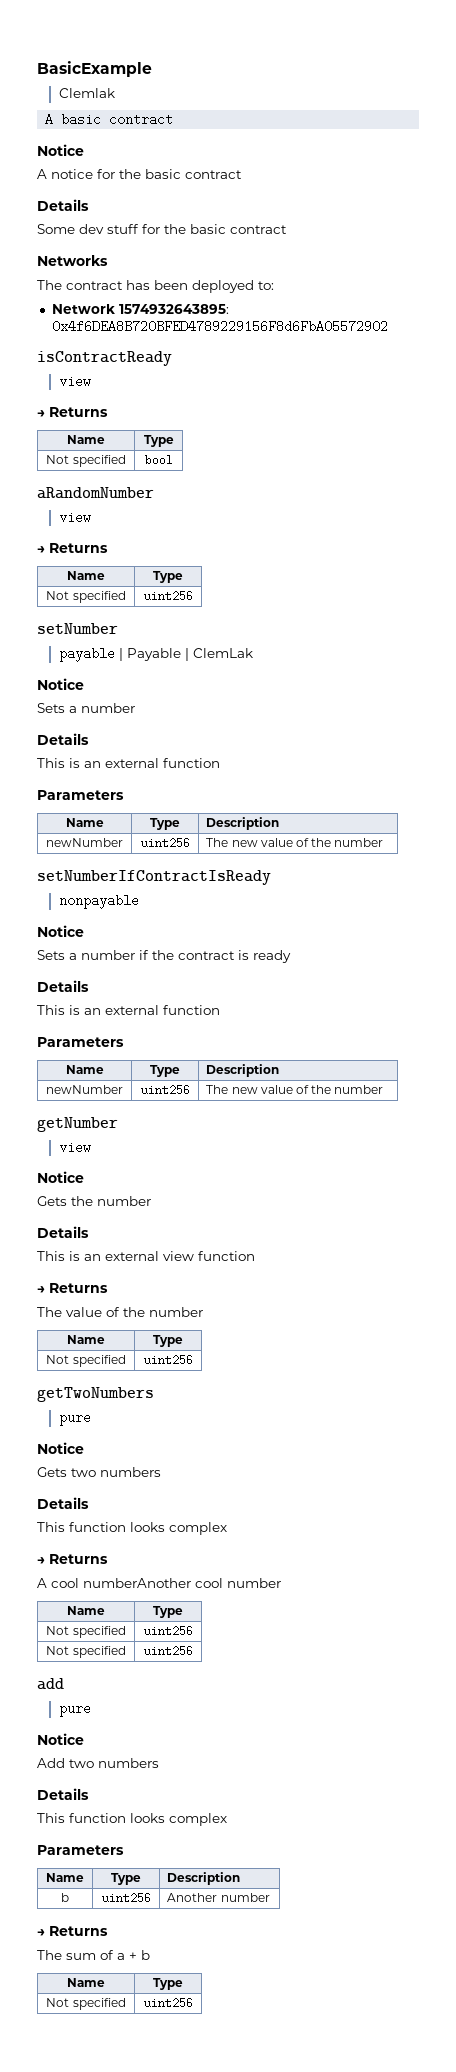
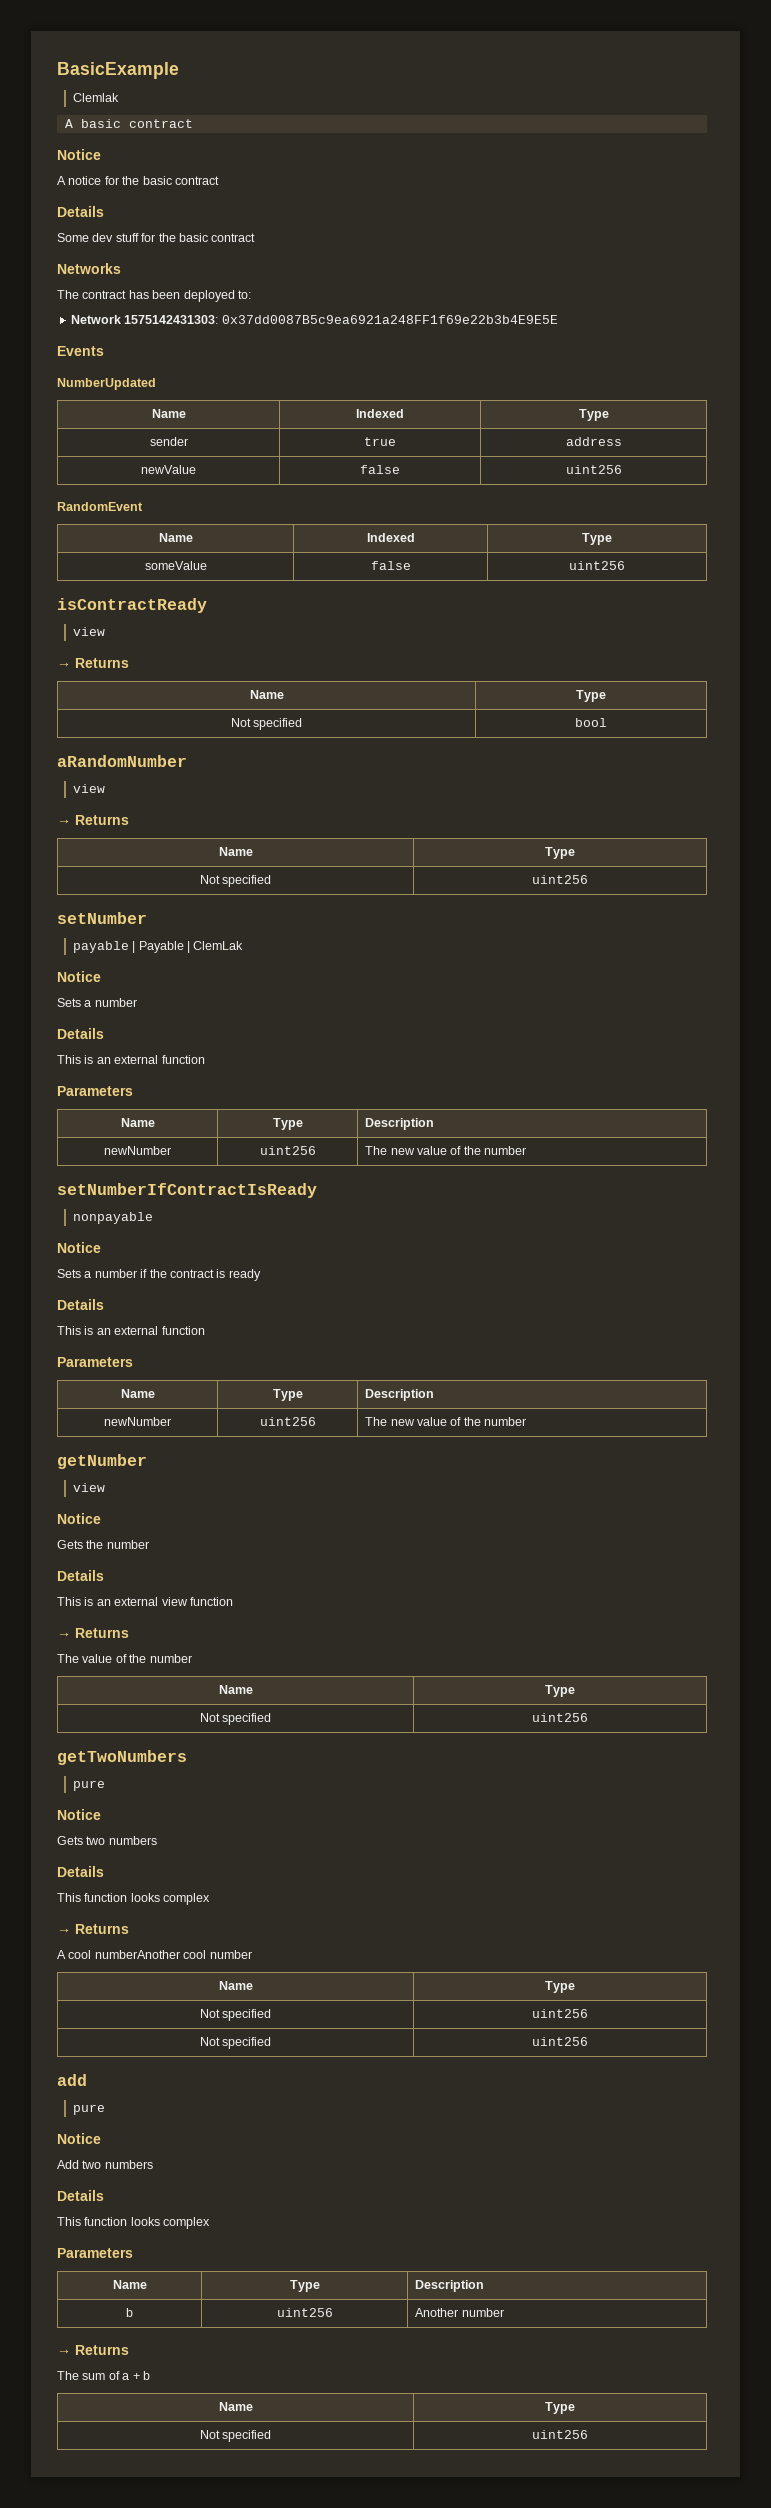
[118,304,229,314] [51,320,388,333] 1574932643895: 0x4f6DEA8B720BFED4789229156F8d6FbA05572902 -> [124,315,558,324] [57,346,104,356] [57,378,156,390] [151,409,186,418] [356,409,404,418] [578,409,609,421] [149,437,188,446] [364,437,396,446] [565,437,622,446] [141,465,196,474] [360,465,400,474] [565,465,622,474] [57,502,143,511] [158,533,193,542] [366,533,415,542] [582,533,612,545] [144,561,207,570] [370,561,411,570] [569,561,625,570] 1575142431303: 0x37dd0087B5c9ea6921a248FF1f69e22b3b4E9E5E // Events // NumberUpdated // Name | Indexed | Type // sender | true | address // newValue | false | uint256 // RandomEvent // Name | Indexed | Type // someValue | false | uint256

